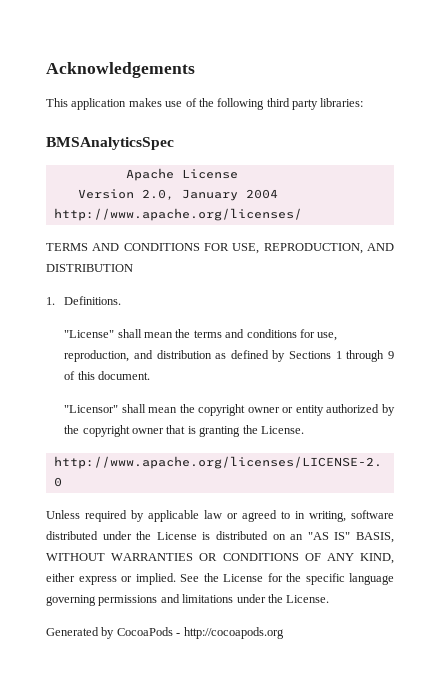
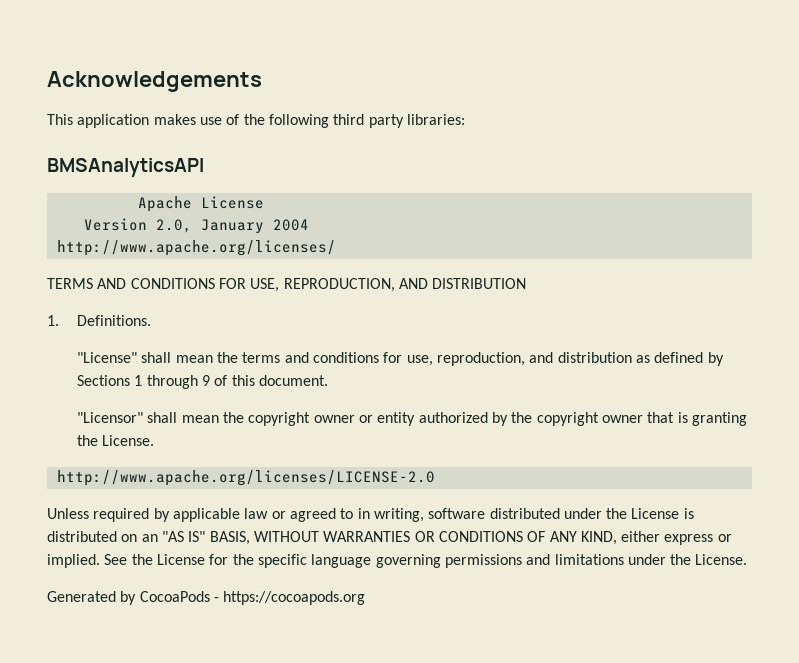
[46,137,174,150] BMSAnalyticsSpec -> [47,158,204,177] BMSAnalyticsAPI
[183,627,284,639] http://cocoapods.org -> [223,591,366,605] https://cocoapods.org

